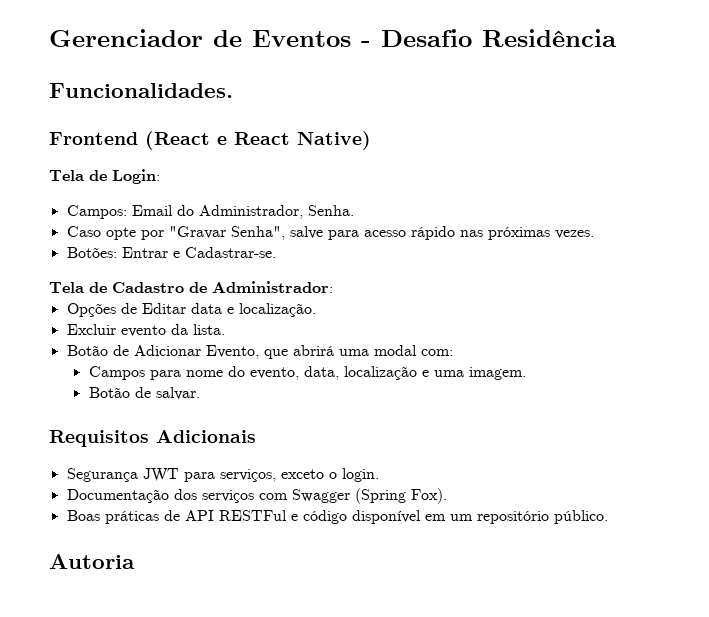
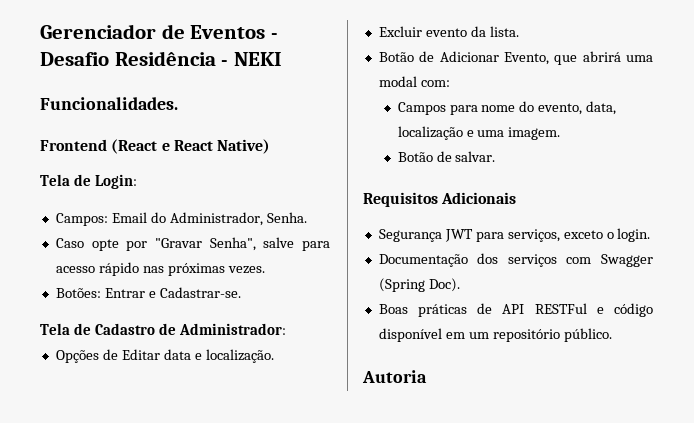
(616, 38) none -> [221,52,282,66] - NEKI
[410,488,447,504] Fox). -> [428,278,460,292] Doc).

